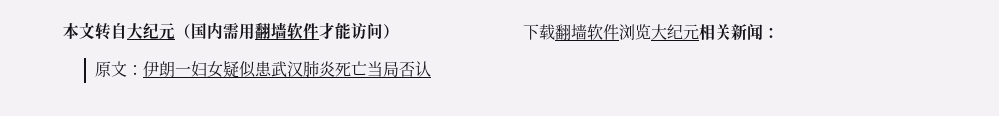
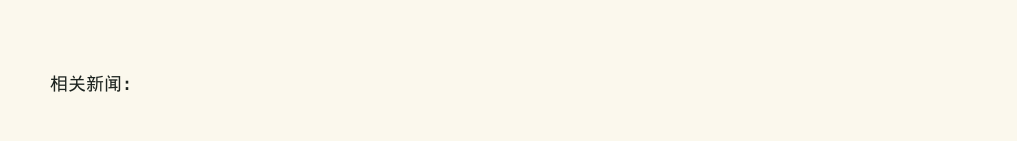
[63,22,399,40] [94,60,431,78] [523,24,699,40] 本文转自大纪元（国内需用翻墙软件才能访问） // 原文：伊朗一妇女疑似患武汉肺炎死亡当局否认 // 下载翻墙软件浏览大纪元 -> (50, 83) none

